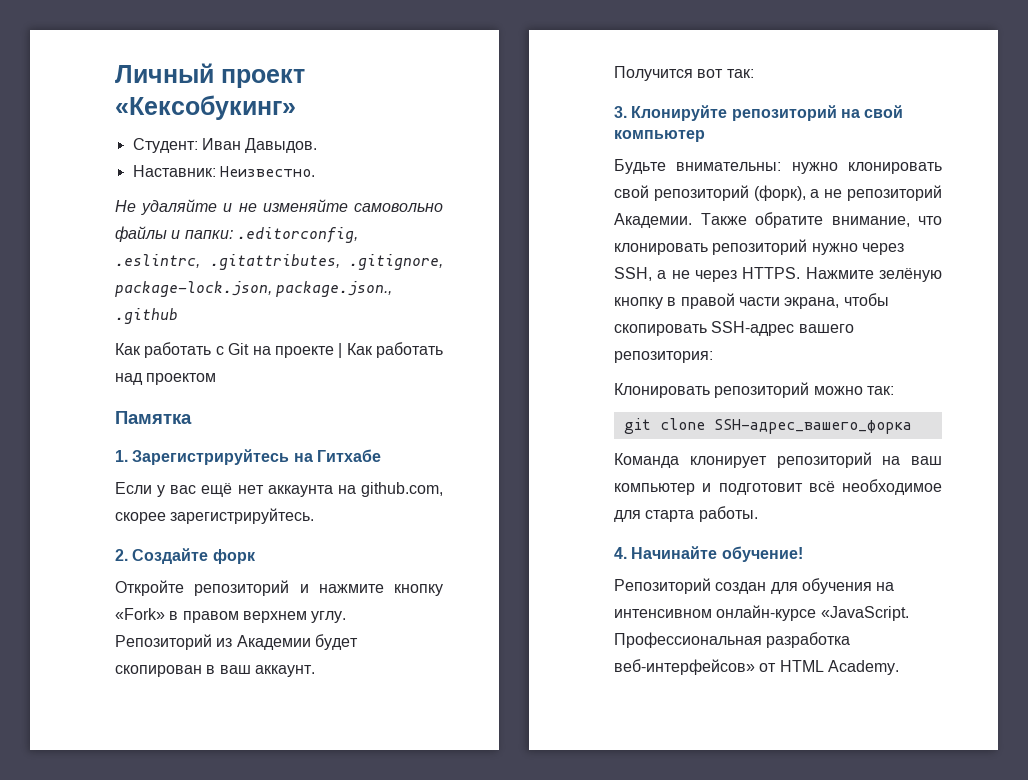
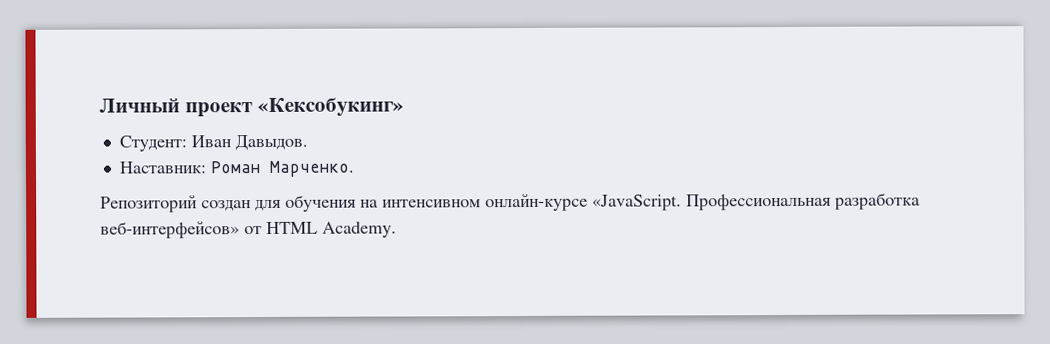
[219,166,315,177] [115,199,444,215] [115,226,358,243] [115,254,443,270] [115,281,393,297] [115,308,178,324] [115,342,443,358] [115,373,217,385] [115,411,192,424] [115,449,381,465] [115,482,443,497] [115,508,315,524] [115,548,256,564] [115,580,443,596] [115,608,347,623] [115,634,358,650] [115,665,315,677] [614,66,754,81] [614,105,904,121] [614,130,705,142] [614,159,942,174] [614,185,942,201] [614,212,942,228] [614,239,904,255] [614,267,942,282] [614,293,889,309] [614,321,854,336] [614,351,713,363] [614,382,894,398] [623,418,912,434] [614,452,942,468] [614,479,942,495] [614,506,758,522] [614,546,803,562] Неизвестно. // Не удаляйте и не изменяйте самовольно файлы и папки: .editorconfig, .eslintrc, .gitattributes, .gitignore, package-lock.json, package.json., .github // Как работать с Git на проекте | Как работать над проектом // Памятка // 1. Зарегистрируйтесь на Гитхабе // Если у вас ещё нет аккаунта на github.com, скорее зарегистрируйтесь. // 2. Создайте форк // Откройте репозиторий и нажмите кнопку «Fork» в правом верхнем углу. Репозиторий из Академии будет скопирован в ваш аккаунт. // Получится вот так: // 3. Клонируйте репозиторий на свой компьютер // Будьте внимательны: нужно клонировать свой репозиторий (форк), а не репозиторий Академии. Также обратите внимание, что клонировать репозиторий нужно через SSH, а не через HTTPS. Нажмите зелёную кнопку в правой части экрана, чтобы скопировать SSH-адрес вашего репозитория: // Клонировать репозиторий можно так: // git clone SSH-адрес_вашего_форка // Команда клонирует репозиторий на ваш компьютер и подготовит всё необходимое для старта работы. // 4. Начинайте обучение! -> [209,160,355,177] Роман Марченко.

